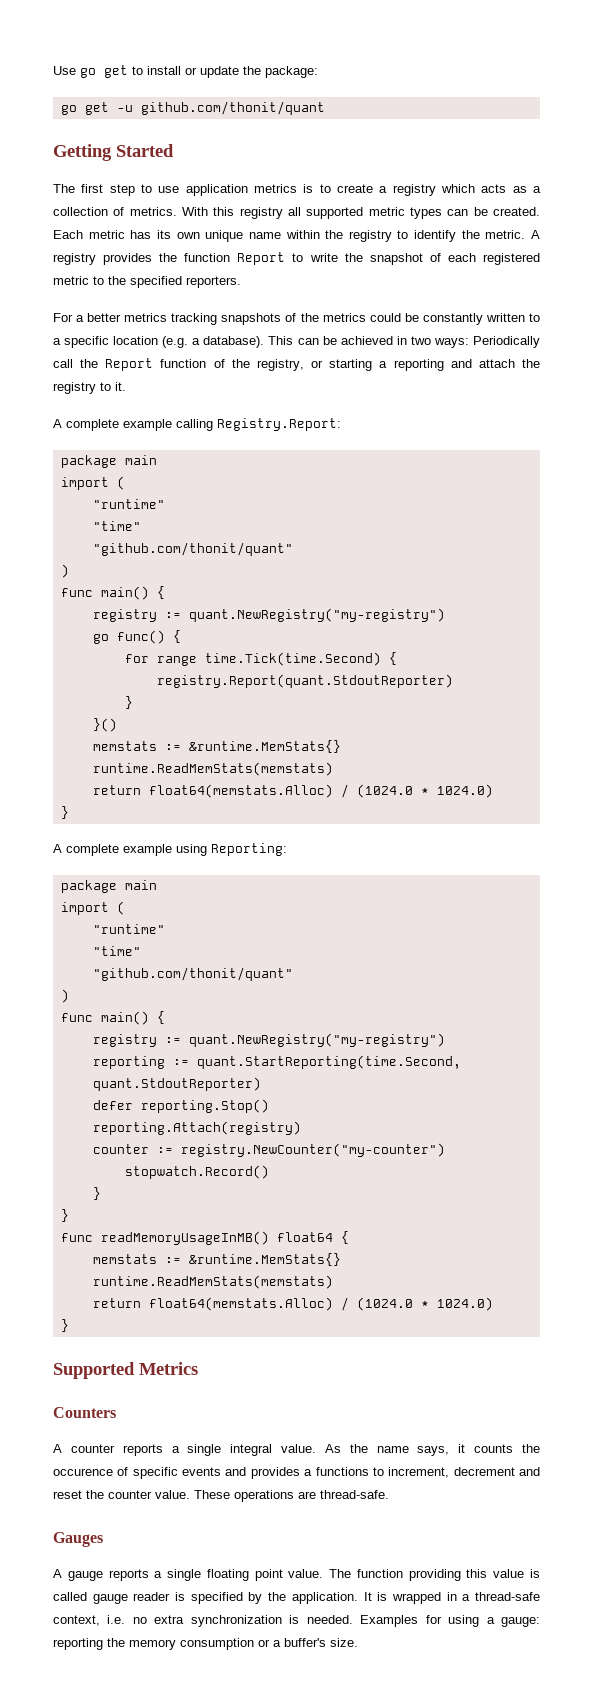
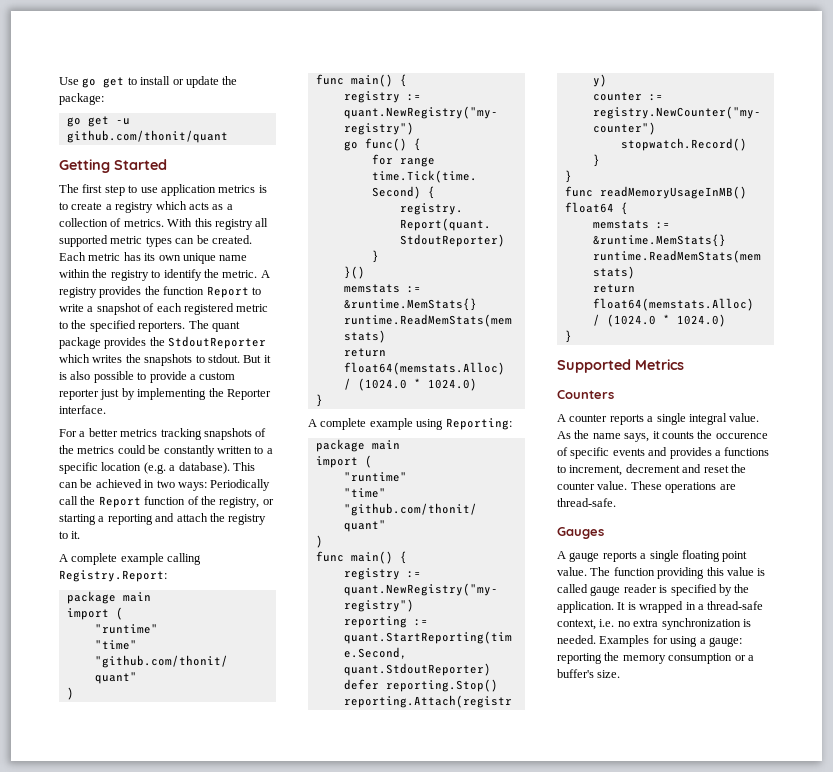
[344,253,363,262] the -> [87,306,94,312] a
(241, 282) none -> [188,320,240,332] [59,336,267,349] [59,354,271,366] [59,371,236,383] [59,388,271,400] [59,405,106,414] The quant package provides the StdoutReporter which writes the snapshots to stdout. But it is also possible to provide a custom reporter just by implementing the Reporter interface.

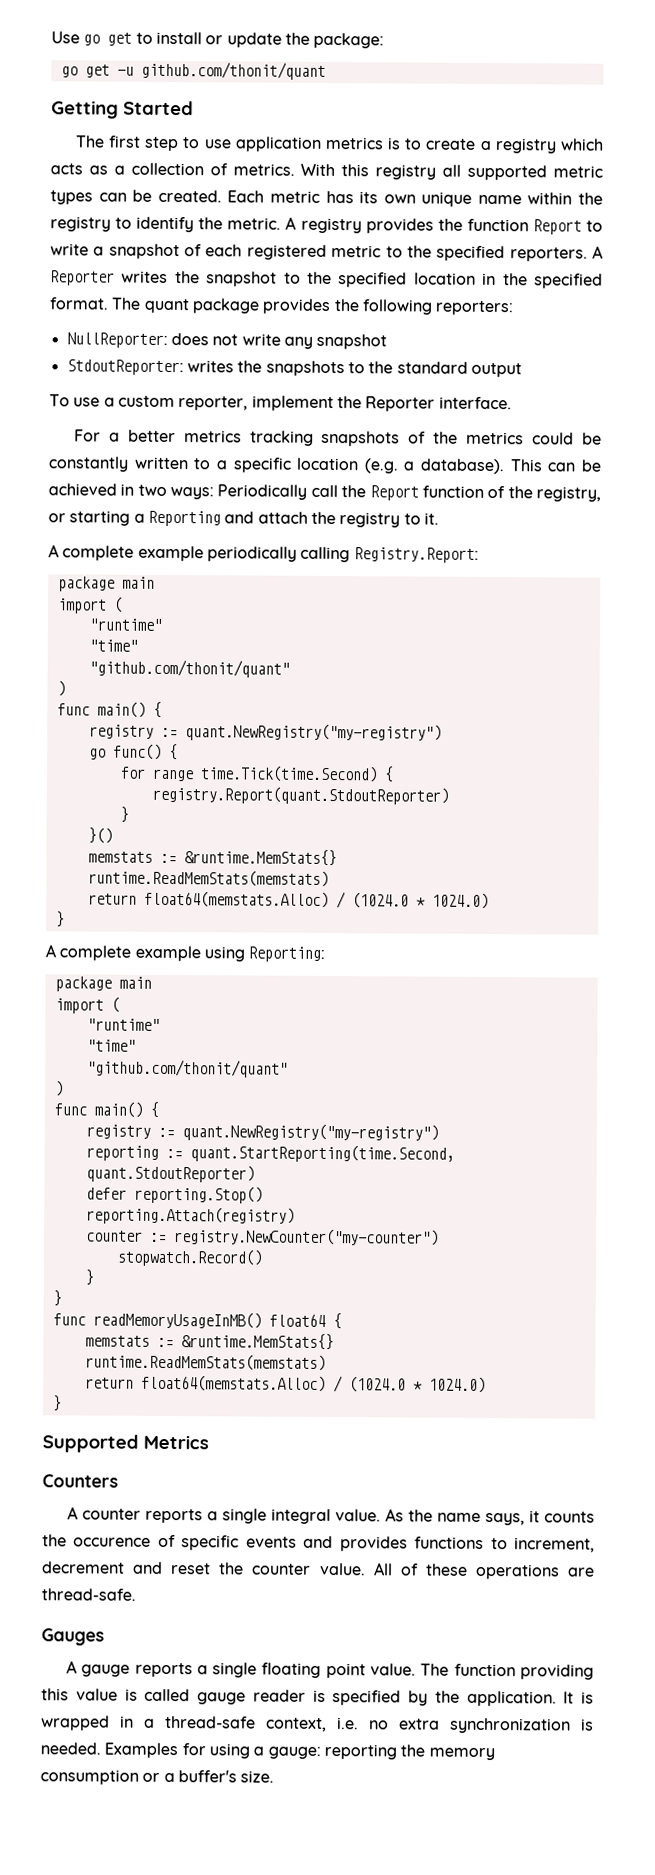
(186, 326) none -> [592,245,604,259] [50,270,604,289] [49,297,109,310] A Reporter writes the snapshot to the specified location in the specified format.
[168,336,267,349] [59,354,271,366] [59,371,236,383] [59,388,207,400] StdoutReporter which writes the snapshots to stdout. But it is also possible to provide a custom reporter just by implementing -> [361,299,515,316] [66,332,388,350] [66,359,522,378] [49,394,334,412] following reporters: // NullReporter: does not write any snapshot // StdoutReporter: writes the snapshots to the standard output // To use a custom reporter, implement
[107,514,153,525] reporting -> [147,510,221,527] Reporting
(164, 559) none -> [206,546,297,562] periodically
[714,450,721,456] a -> (408, 1544) none
[630,481,662,490] These -> [372,1562,468,1576] All of these

